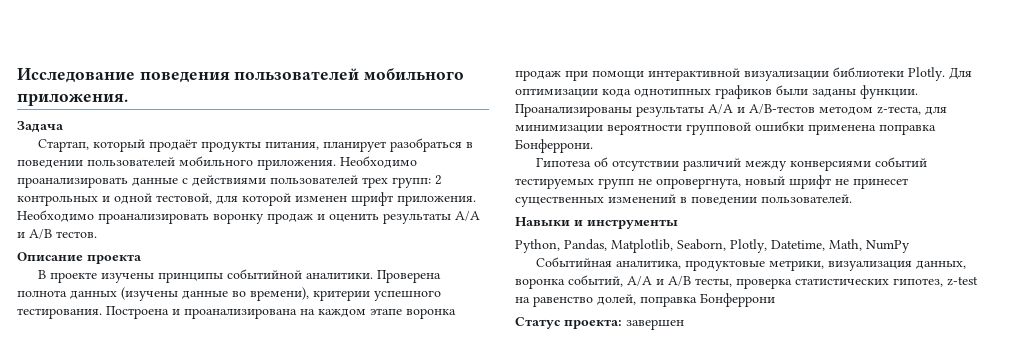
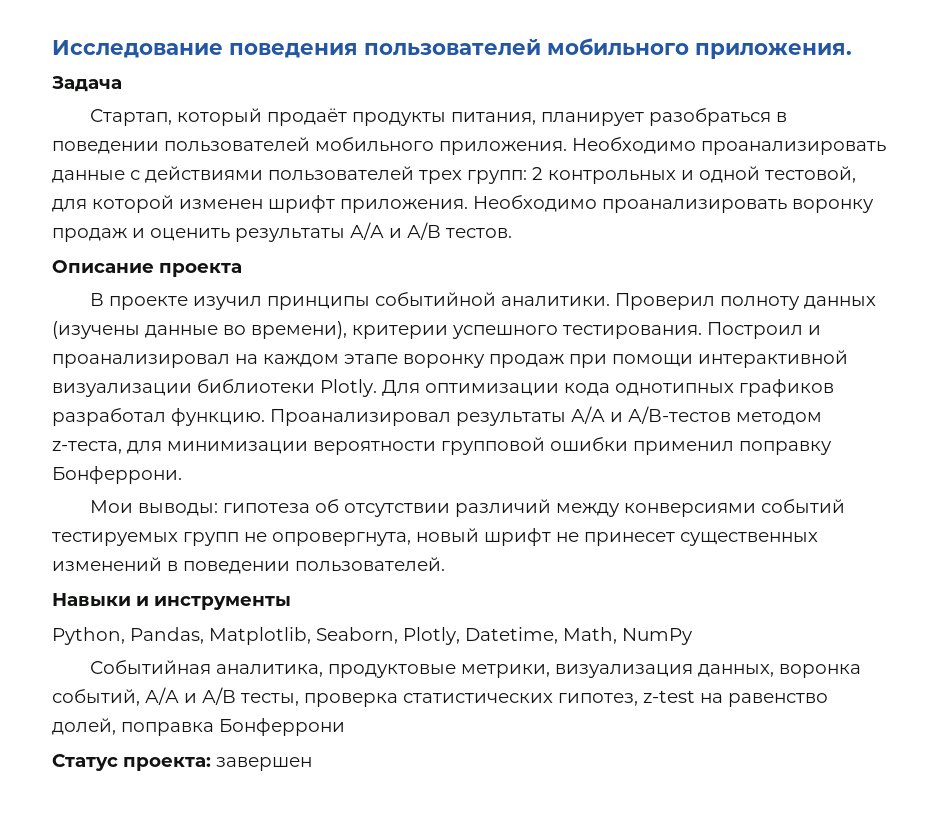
[100,273,154,283] изучены -> [193,296,263,310] изучил
[376,270,441,283] [17,290,67,297] Проверена полнота -> [615,293,801,310] Проверил полноту
[106,306,297,319] Построена и проанализирована -> [707,322,821,339] [52,354,230,368] Построил и проанализировал
[406,308,456,319] воронка -> [403,354,485,368] воронку
[776,85,918,99] [515,104,632,117] были заданы функции. Проанализированы -> [52,408,451,426] разработал функцию. Проанализировал
[808,124,936,135] применена поправка -> [633,441,832,455] применил поправку
[535,158,591,167] Гипотеза -> [90,500,311,516] Мои выводы: гипотеза

